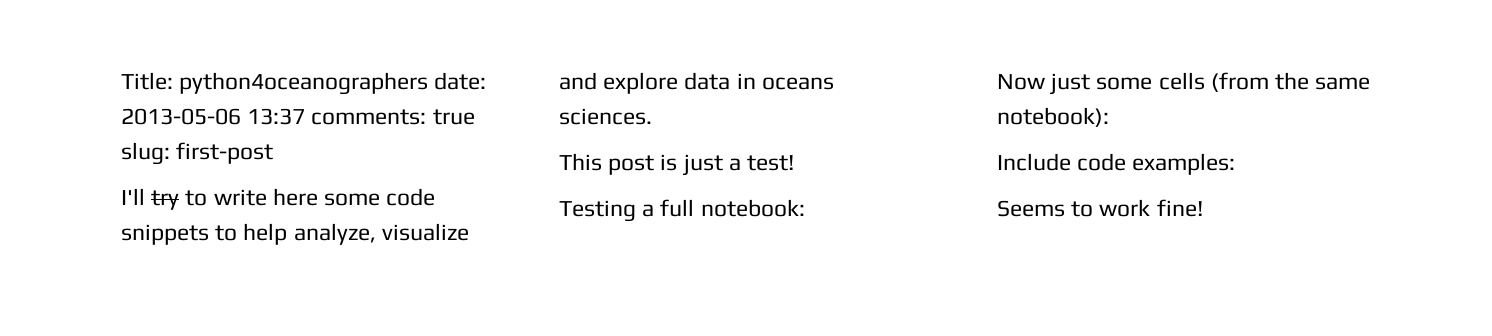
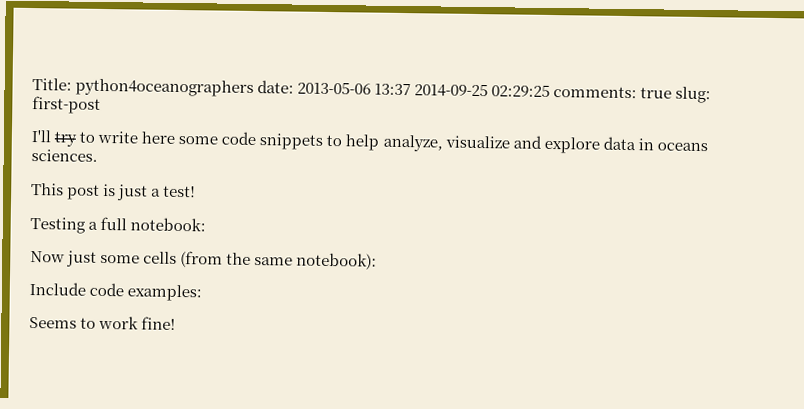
(306, 116) none -> [414,83,551,98] 2014-09-25 02:29:25

